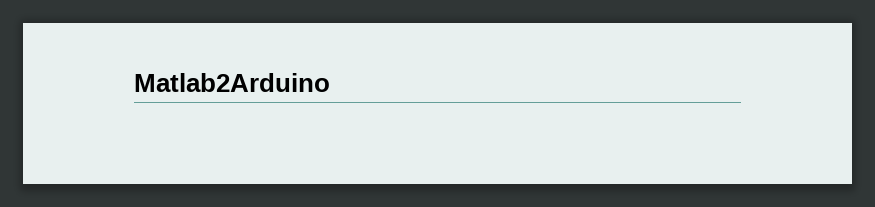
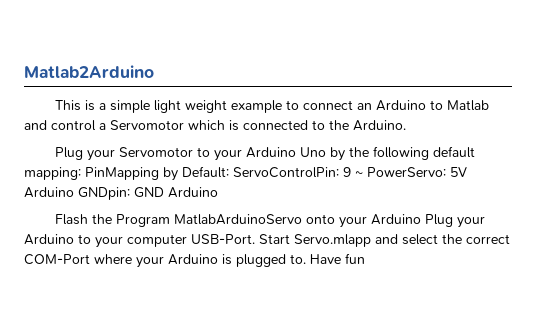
(330, 82) none -> [54,100,489,113] [24,120,406,131] [54,146,475,161] [24,166,467,181] [24,187,218,200] [54,214,485,228] [24,234,510,248] [24,253,365,268] // This is a simple light weight example to connect an Arduino to Matlab and control a Servomotor which is connected to the Arduino. // Plug your Servomotor to your Arduino Uno by the following default mapping: PinMapping by Default: ServoControlPin: 9 ~ PowerServo: 5V Arduino GNDpin: GND Arduino // Flash the Program MatlabArduinoServo onto your Arduino Plug your Arduino to your computer USB-Port. Start Servo.mlapp and select the correct COM-Port where your Arduino is plugged to. Have fun

